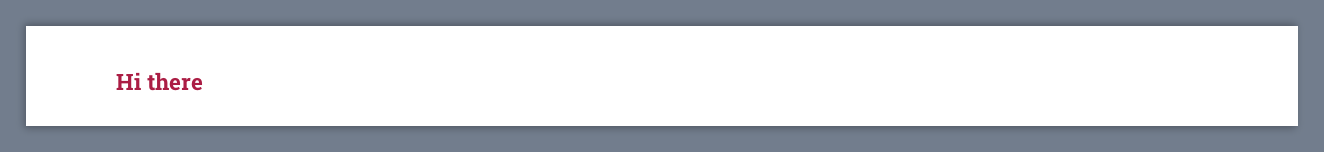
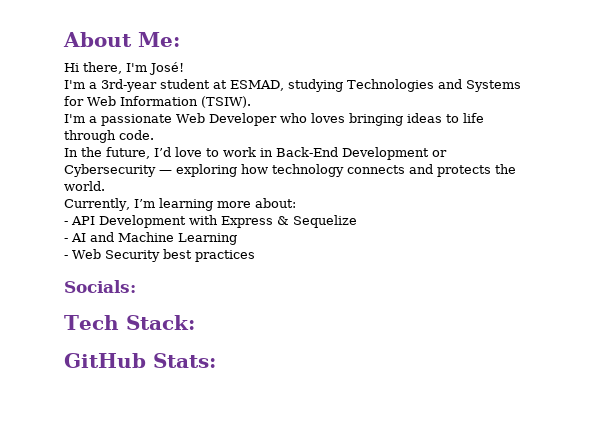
[116,72,204,91] Hi there -> [63,32,180,47] [64,62,184,75] [64,79,521,92] [64,96,251,108] [64,113,484,126] [64,130,154,143] [64,147,447,160] [64,164,516,177] [64,181,105,191] [64,198,296,211] [64,215,357,228] [64,232,237,245] [64,249,255,262] [64,280,136,293] [64,315,195,330] [64,353,216,368] About Me: // Hi there, I'm José! // I'm a 3rd-year student at ESMAD, studying Technologies and Systems for Web Information (TSIW). // I'm a passionate Web Developer who loves bringing ideas to life through code. // In the future, I’d love to work in Back-End Development or Cybersecurity — exploring how technology connects and protects the world. // Currently, I’m learning more about: // - API Development with Express & Sequelize // - AI and Machine Learning // - Web Security best practices // Socials: // Tech Stack: // GitHub Stats:

